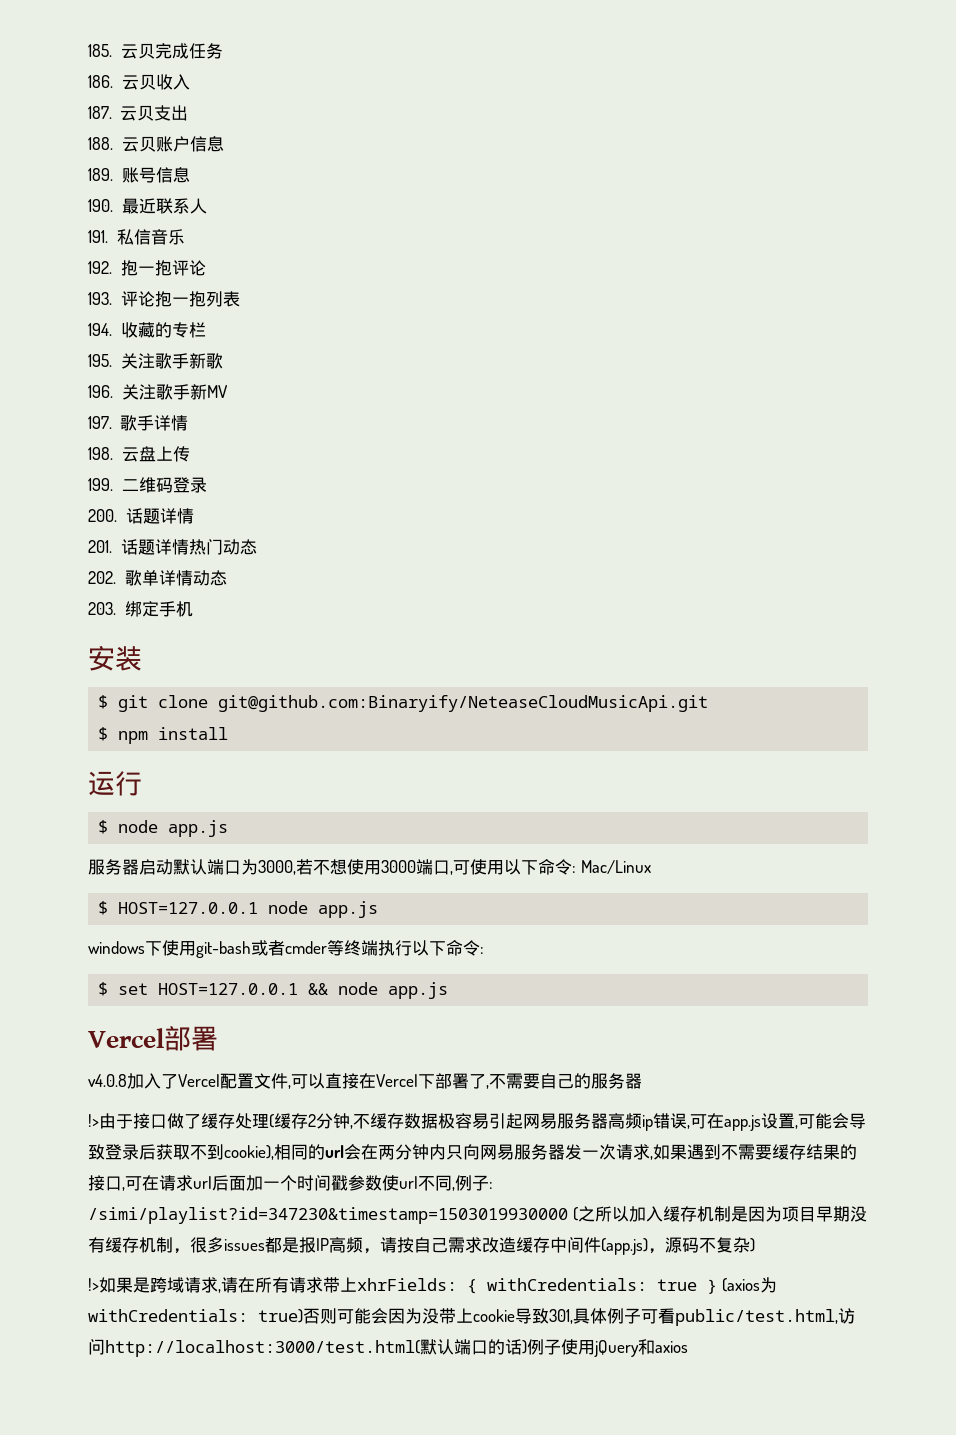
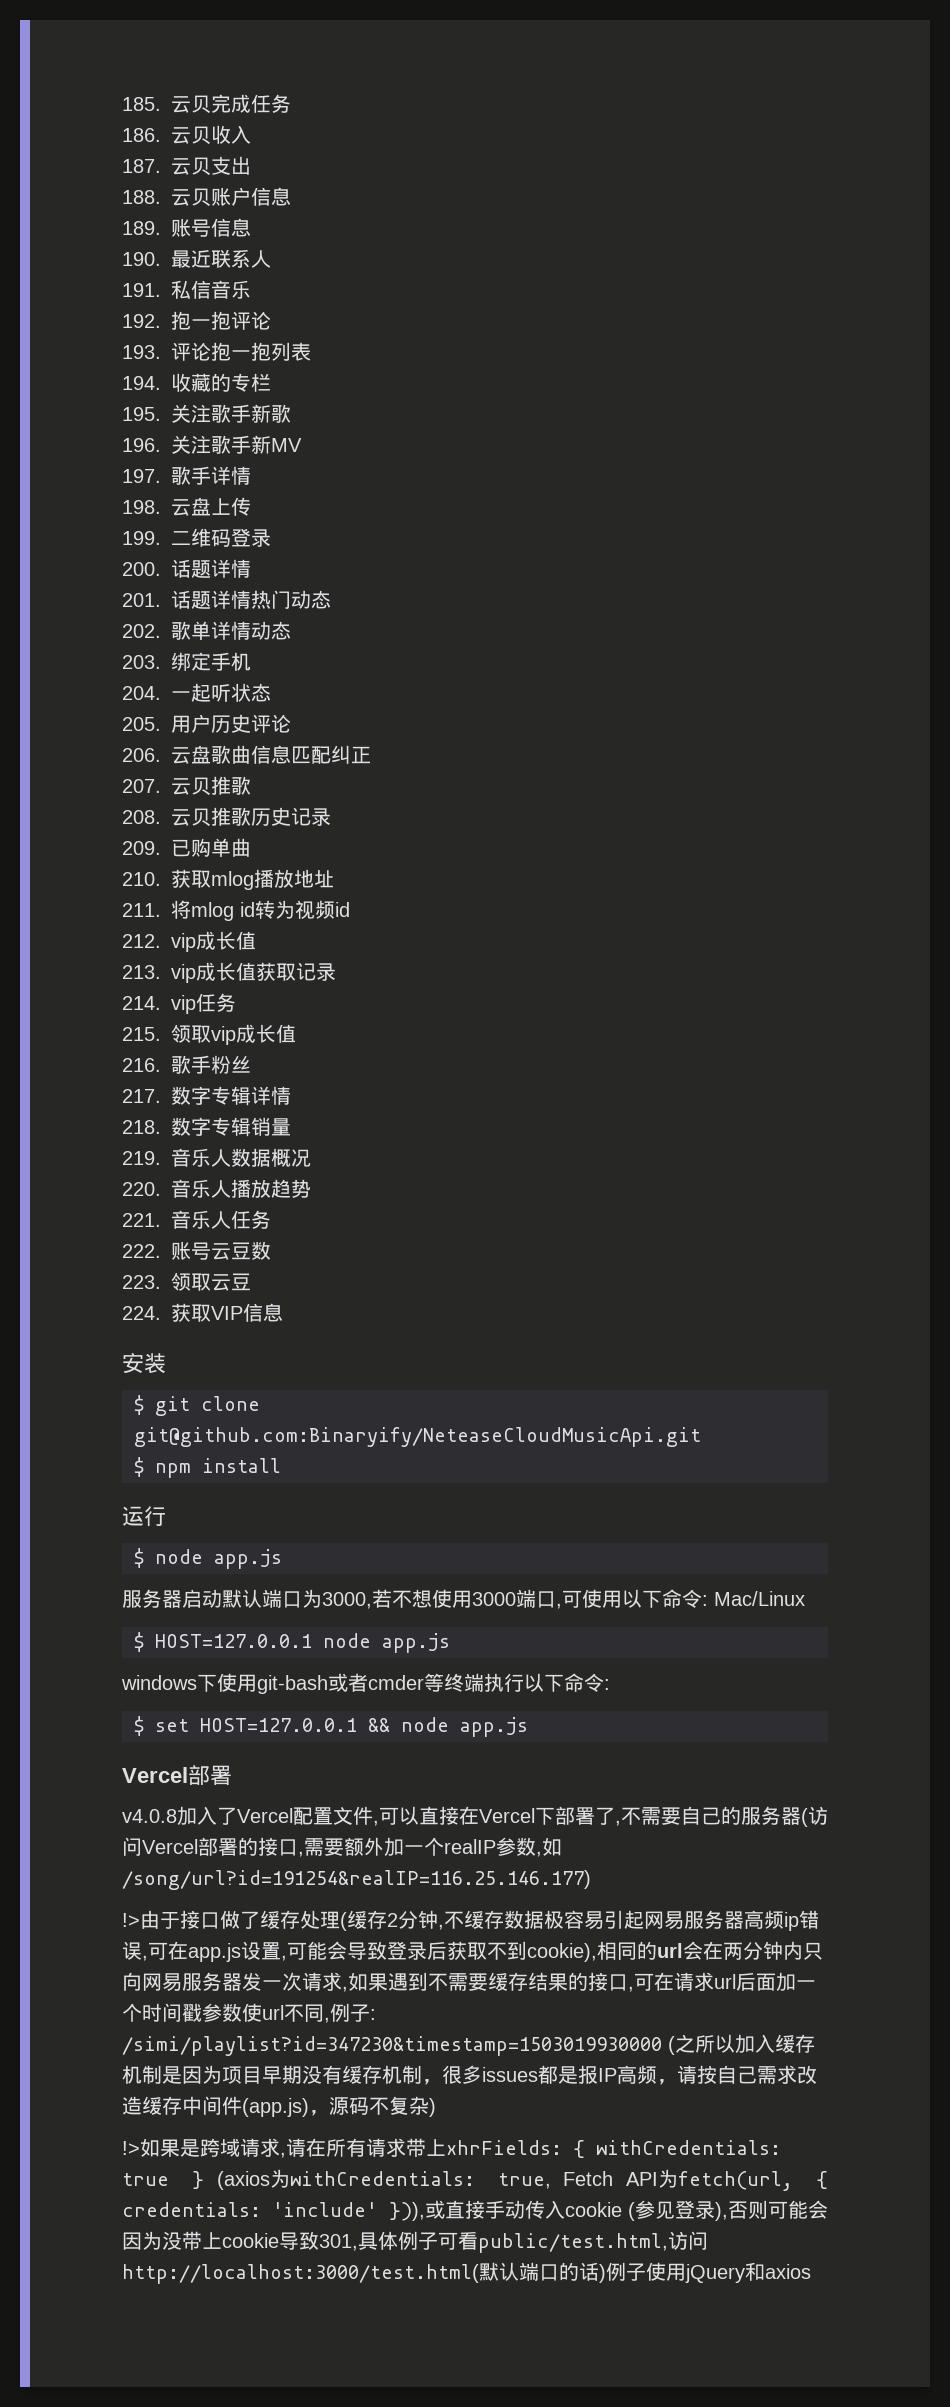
(193, 609) none -> [122,683,271,702] [122,714,291,733] [122,745,371,764] [122,776,251,796] [122,807,331,827] [122,838,251,857] [122,869,334,890] [122,900,350,921] [122,931,256,952] [122,962,336,983] [122,993,236,1014] [122,1024,296,1045] [122,1055,251,1074] [122,1086,291,1106] [122,1117,291,1137] [122,1148,311,1167] [122,1179,311,1198] [122,1210,271,1229] [122,1241,271,1260] [122,1272,251,1291] [122,1303,283,1322] // 204.一起听状态 // 205.用户历史评论 // 206.云盘歌曲信息匹配纠正 // 207.云贝推歌 // 208.云贝推歌历史记录 // 209.已购单曲 // 210.获取mlog播放地址 // 211.将mlog id转为视频id // 212. vip成长值 // 213. vip成长值获取记录 // 214. vip任务 // 215.领取vip成长值 // 216.歌手粉丝 // 217.数字专辑详情 // 218.数字专辑销量 // 219.音乐人数据概况 // 220.音乐人播放趋势 // 221.音乐人任务 // 222.账号云豆数 // 223.领取云豆 // 224.获取VIP信息
(642, 1081) none -> [801,1806,828,1827] [122,1837,562,1857] [122,1870,591,1890] (访问Vercel部署的接口,需要额外加一个realIP参数,如/song/url?id=191254&realIP=116.25.146.177)
[258,1309,303,1323] true) -> [497,2169,828,2191] [122,2200,728,2221] true, Fetch API为fetch(url, { credentials: 'include' })),或直接手动传入cookie (参见登录),

